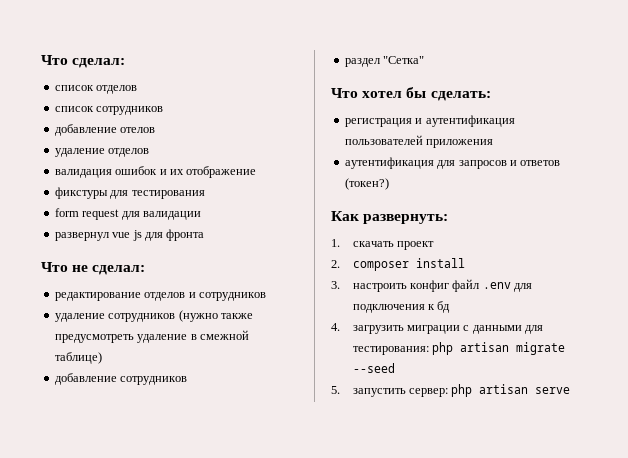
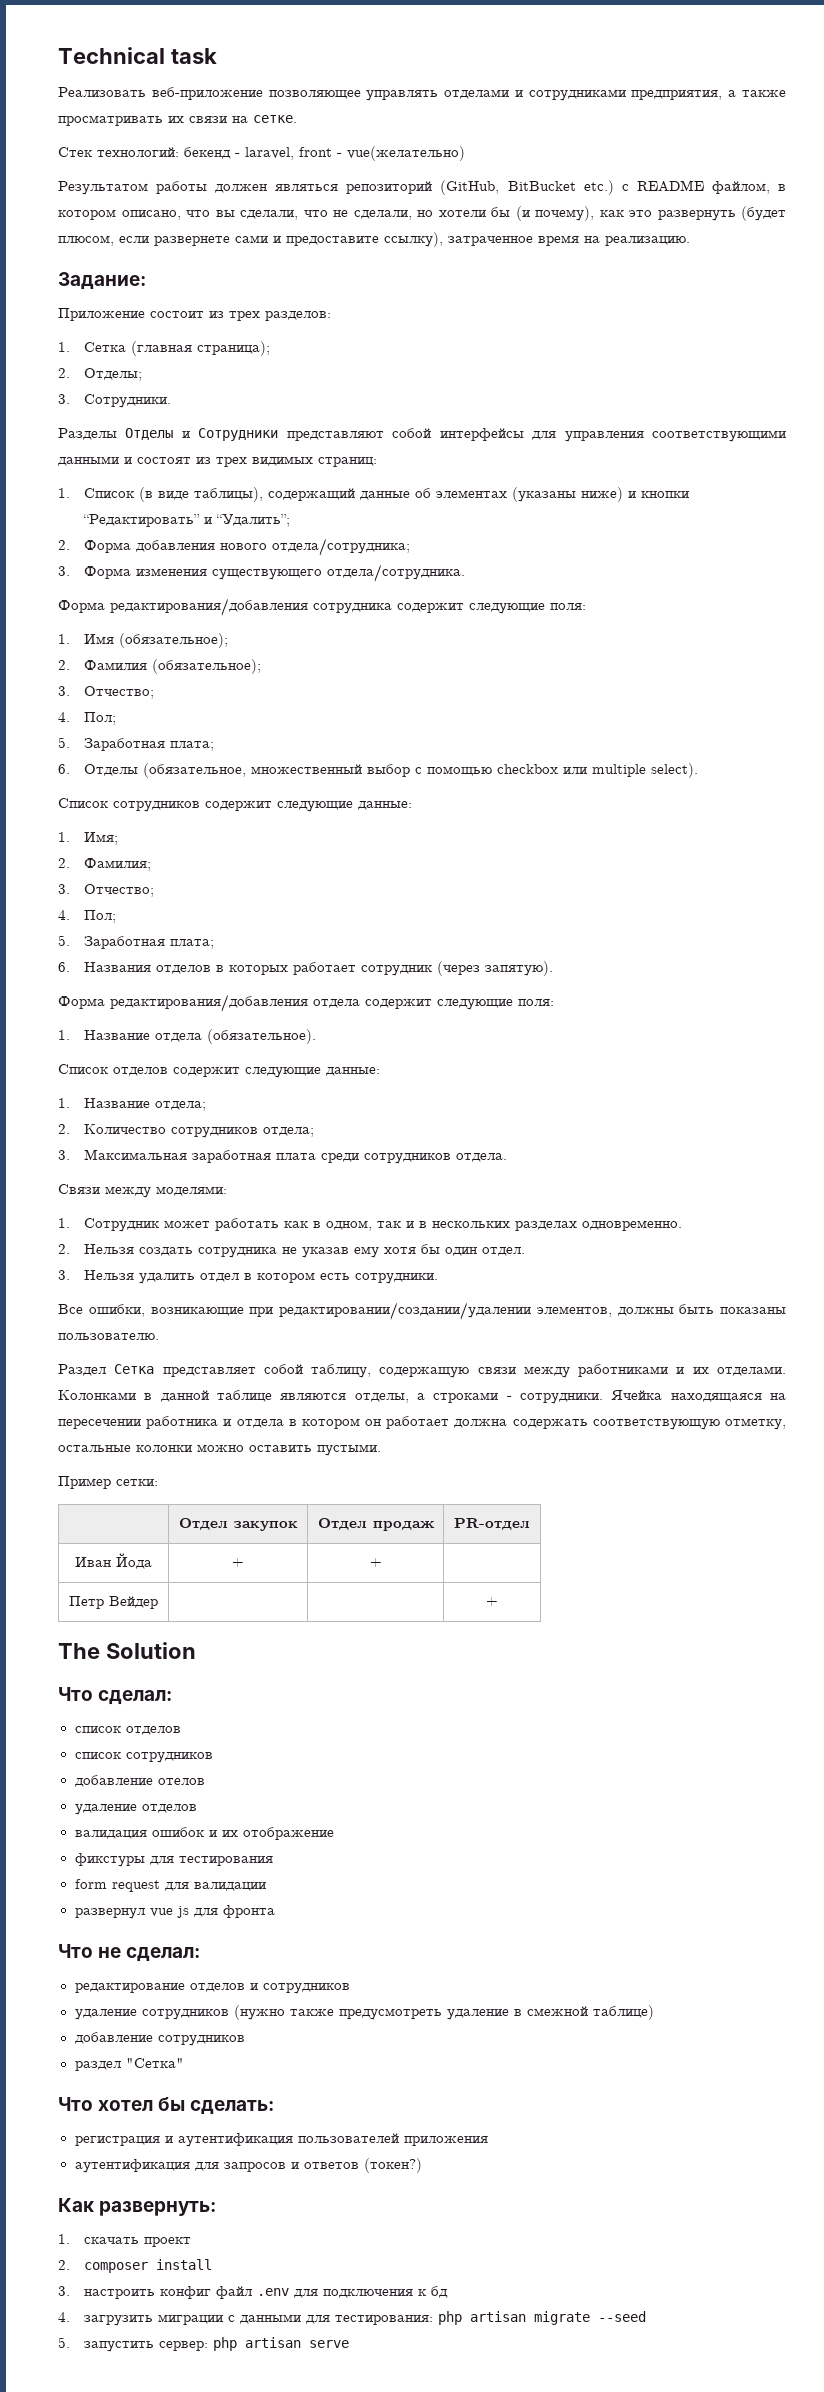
(41, 60) none -> [58,47,217,64] [58,87,787,101] [58,115,297,126] [58,146,465,161] [58,180,787,195] [58,206,786,221] [58,232,690,247] [58,272,146,290] [58,308,331,321] [58,341,270,356] [58,368,142,381] [58,394,171,408] [58,428,787,442] [58,456,377,467] [58,487,689,502] [82,514,290,527] [58,538,410,556] [58,564,465,582] [58,598,586,616] [58,633,228,648] [58,659,261,674] [58,686,154,699] [58,712,116,725] [58,737,214,751] [58,763,698,778] [58,798,412,812] [58,832,118,845] [58,858,151,871] [58,884,154,897] [58,910,116,923] [58,935,214,949] [58,961,553,976] [58,994,554,1012] [58,1029,316,1044] [58,1064,380,1078] [58,1098,206,1111] [58,1124,314,1138] [58,1149,507,1164] [58,1184,227,1198] [58,1218,682,1232] [58,1244,525,1258] [58,1270,438,1284] [58,1302,786,1320] [58,1333,159,1340] [58,1364,786,1378] [58,1390,787,1404] [58,1416,786,1430] [58,1444,381,1456] [58,1476,158,1489] [178,1518,298,1531] [317,1518,435,1531] [454,1518,530,1530] [75,1553,152,1569] [232,1558,244,1567] [369,1558,382,1567] [69,1596,158,1609] [486,1597,498,1606] [58,1642,196,1659] Technical task // Реализовать веб-приложение позволяющее управлять отделами и сотрудниками предприятия, а также просматривать их связи на сетке. // Стек технологий: бекенд - laravel, front - vue(желательно) // Результатом работы должен являться репозиторий (GitHub, BitBucket etc.) с README файлом, в котором описано, что вы сделали, что не сделали, но хотели бы (и почему), как это развернуть (будет плюсом, если развернете сами и предоставите ссылку), затраченное время на реализацию. // Задание: // Приложение состоит из трех разделов: // 1. Сетка (главная страница); // 2. Отделы; // 3. Сотрудники. // Разделы Отделы и Сотрудники представляют собой интерфейсы для управления соответствующими данными и состоят из трех видимых страниц: // 1. Список (в виде таблицы), содержащий данные об элементах (указаны ниже) и кнопки “Редактировать” и “Удалить”; // 2. Форма добавления нового отдела/сотрудника; // 3. Форма изменения существующего отдела/сотрудника. // Форма редактирования/добавления сотрудника содержит следующие поля: // 1. Имя (обязательное); // 2. Фамилия (обязательное); // 3. Отчество; // 4. Пол; // 5. Заработная плата; // 6. Отделы (обязательное, множественный выбор с помощью checkbox или multiple select). // Список сотрудников содержит следующие данные: // 1. Имя; // 2. Фамилия; // 3. Отчество; // 4. Пол; // 5. Заработная плата; // 6. Названия отделов в которых работает сотрудник (через запятую). // Форма редактирования/добавления отдела содержит следующие поля: // 1. Название отдела (обязательное). // Список отделов содержит следующие данные: // 1. Название отдела; // 2. Количество сотрудников отдела; // 3. Максимальная заработная плата среди сотрудников отдела. // Связи между моделями: // 1. Сотрудник может работать как в одном, так и в нескольких разделах одновременно. // 2. Нельзя создать сотрудника не указав ему хотя бы один отдел. // 3. Нельзя удалить отдел в котором есть сотрудники. // Все ошибки, возникающие при редактировании/создании/удалении элементов, должны быть показаны пользователю. // Раздел Сетка представляет собой таблицу, содержащую связи между работниками и их отделами. Колонками в данной таблице являются отделы, а строками - сотрудники. Ячейка находящаяся на пересечении работника и отдела в котором он работает должна содержать соответствующую отметку, остальные колонки можно оставить пустыми. // Пример сетки: // | Отдел закупок | Отдел продаж | PR-отдел // Иван Йода | + | + | // Петр Вейдер | | | + // The Solution //

